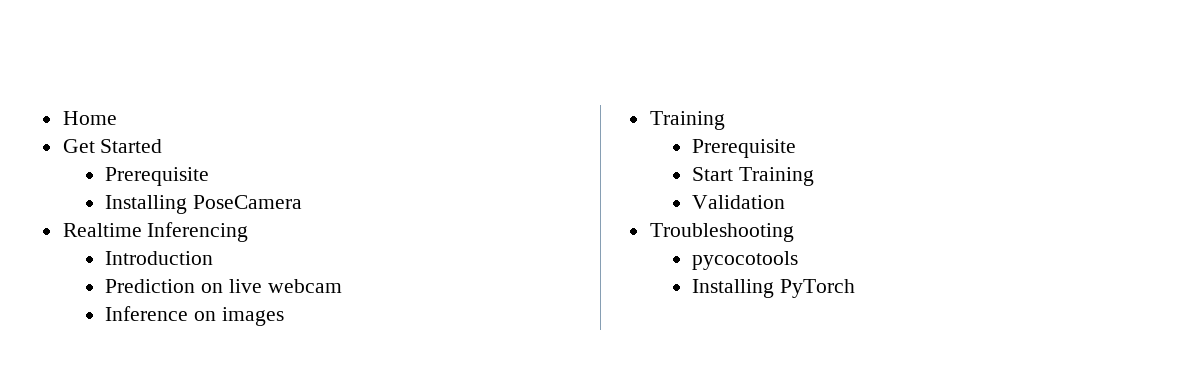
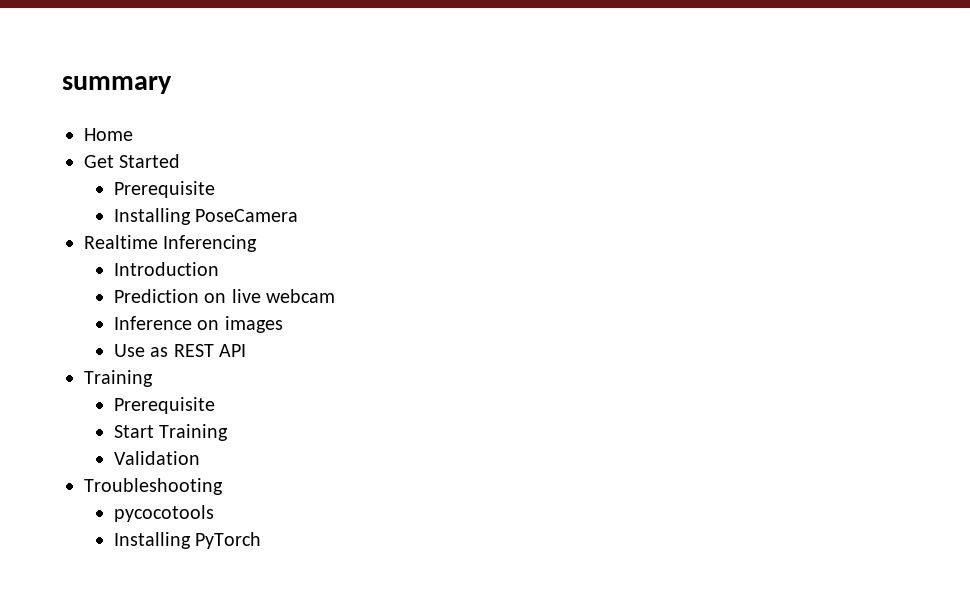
(62, 118) none -> [62,76,172,94] summary //
(284, 316) none -> [114,344,247,357] // Use as REST API

